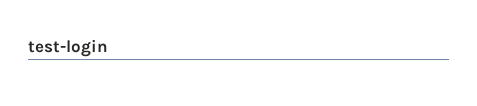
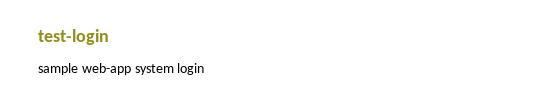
(108, 48) none -> [38,63,205,75] // sample web-app system login

